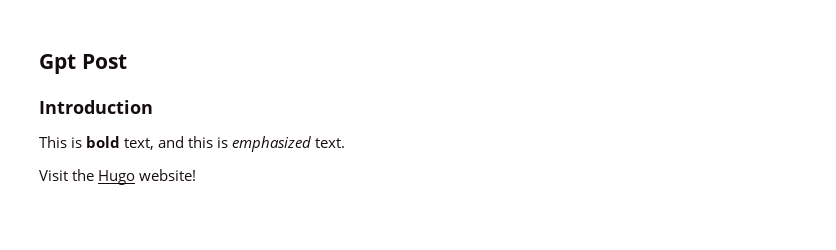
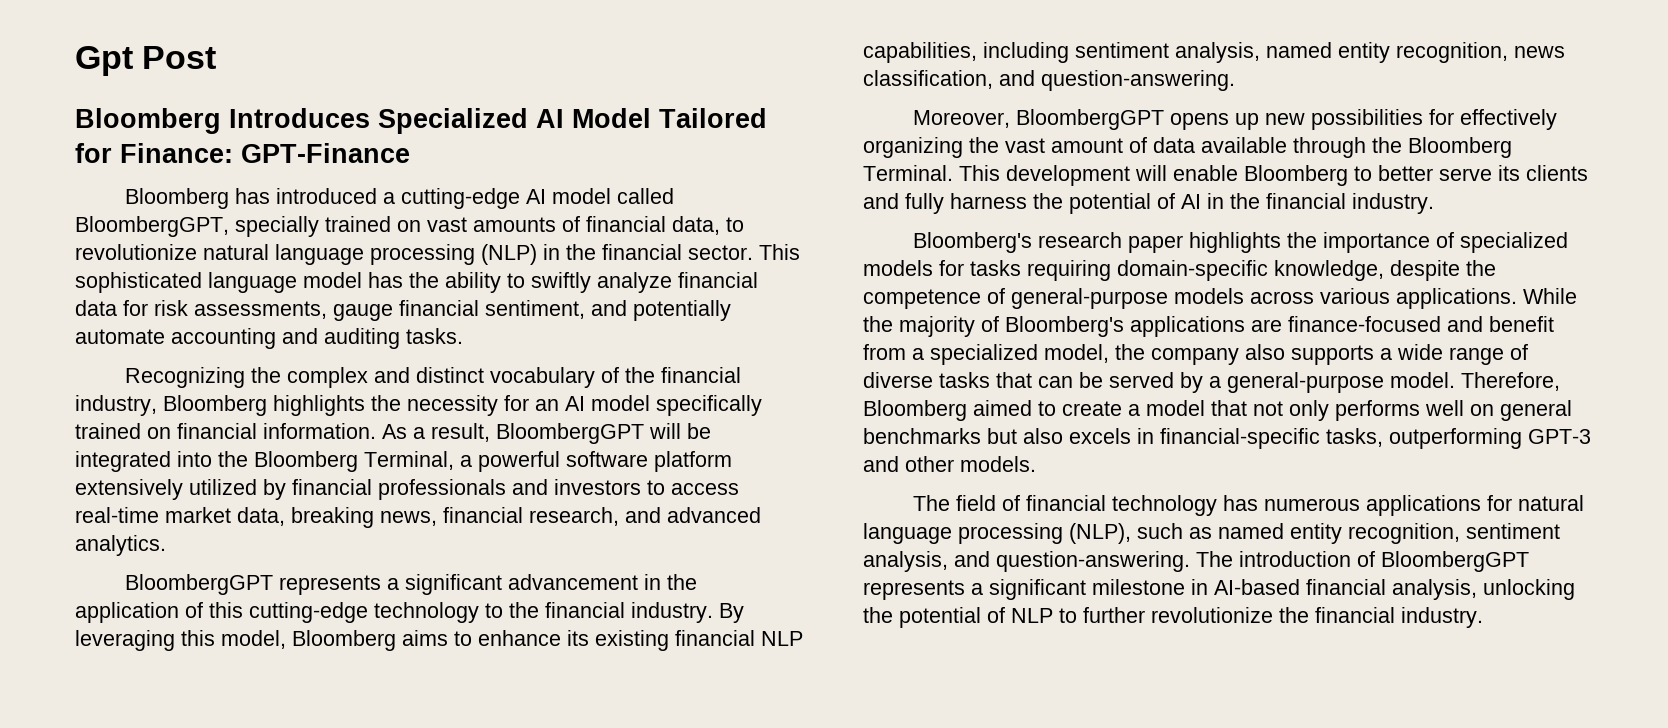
[39,100,153,114] [39,136,346,152] [39,169,197,185] Introduction // This is bold text, and this is emphasized text. // Visit the Hugo website! -> [75,108,767,134] [75,143,410,163] [124,188,674,209] [75,216,744,237] [75,244,800,265] [75,272,758,293] [75,300,731,321] [75,328,463,349] [124,367,741,388] [75,395,762,416] [75,423,711,444] [75,451,732,472] [75,479,739,500] [75,507,761,528] [75,535,166,556] [124,574,697,595] [75,602,744,623] [75,630,803,651] [863,42,1565,63] [863,70,1235,91] [912,109,1557,130] [863,137,1512,158] [863,165,1588,186] [863,193,1434,214] [912,232,1568,253] [863,260,1496,281] [863,288,1577,309] [863,316,1554,337] [863,344,1528,365] [863,372,1560,393] [863,400,1572,421] [863,428,1591,449] [863,456,1036,472] [912,495,1584,516] [863,523,1560,544] [863,551,1529,572] [863,579,1575,600] [863,607,1483,628] Bloomberg Introduces Specialized AI Model Tailored for Finance: GPT-Finance // Bloomberg has introduced a cutting-edge AI model called BloombergGPT, specially trained on vast amounts of financial data, to revolutionize natural language processing (NLP) in the financial sector. This sophisticated language model has the ability to swiftly analyze financial data for risk assessments, gauge financial sentiment, and potentially automate accounting and auditing tasks. // Recognizing the complex and distinct vocabulary of the financial industry, Bloomberg highlights the necessity for an AI model specifically trained on financial information. As a result, BloombergGPT will be integrated into the Bloomberg Terminal, a powerful software platform extensively utilized by financial professionals and investors to access real-time market data, breaking news, financial research, and advanced analytics. // BloombergGPT represents a significant advancement in the application of this cutting-edge technology to the financial industry. By leveraging this model, Bloomberg aims to enhance its existing financial NLP capabilities, including sentiment analysis, named entity recognition, news classification, and question-answering. // Moreover, BloombergGPT opens up new possibilities for effectively organizing the vast amount of data available through the Bloomberg Terminal. This development will enable Bloomberg to better serve its clients and fully harness the potential of AI in the financial industry. // Bloomberg's research paper highlights the importance of specialized models for tasks requiring domain-specific knowledge, despite the competence of general-purpose models across various applications. While the majority of Bloomberg's applications are finance-focused and benefit from a specialized model, the company also supports a wide range of diverse tasks that can be served by a general-purpose model. Therefore, Bloomberg aimed to create a model that not only performs well on general benchmarks but also excels in financial-specific tasks, outperforming GPT-3 and other models. // The field of financial technology has numerous applications for natural language processing (NLP), such as named entity recognition, sentiment analysis, and question-answering. The introduction of BloombergGPT represents a significant milestone in AI-based financial analysis, unlocking the potential of NLP to further revolutionize the financial industry.

